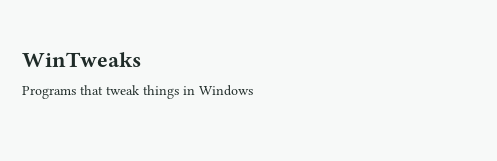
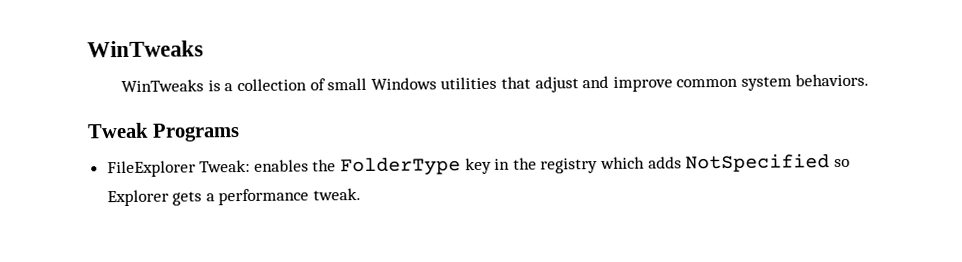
[22,85,253,99] Programs that tweak things in Windows -> [121,73,870,93] [87,122,240,142] [106,153,850,178] [106,188,362,207] WinTweaks is a collection of small Windows utilities that adjust and improve common system behaviors. // Tweak Programs // FileExplorer Tweak: enables the FolderType key in the registry which adds NotSpecified so Explorer gets a performance tweak.

